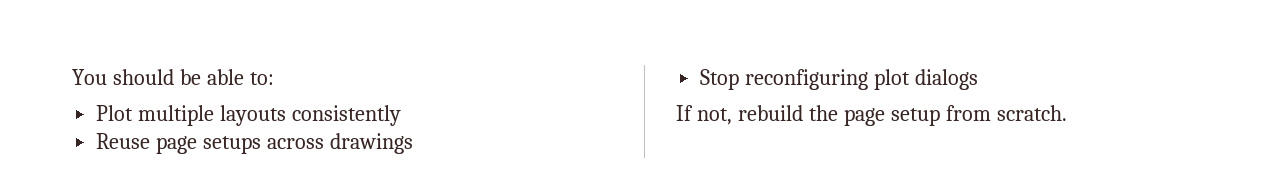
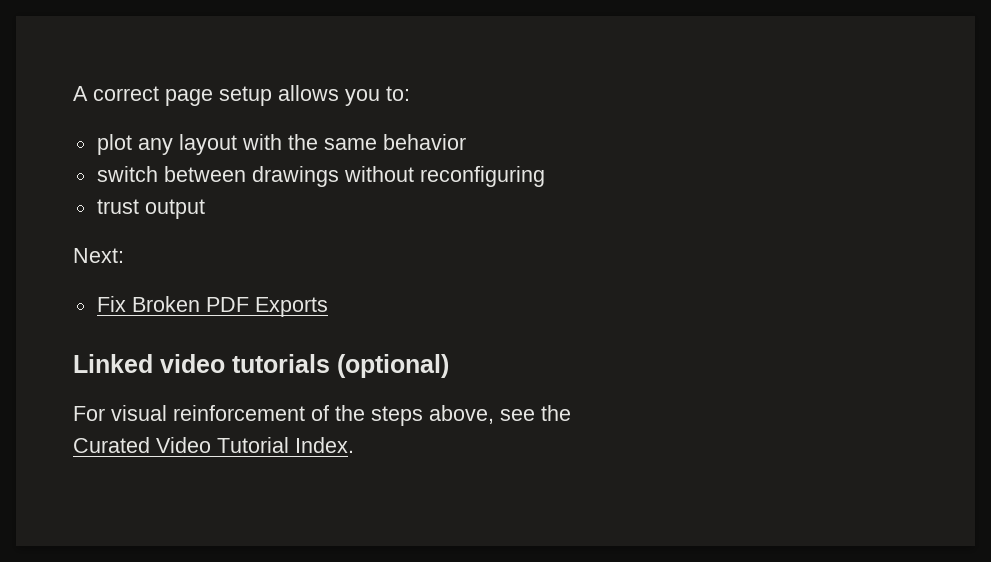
[72,69,274,85] [96,105,402,126] [96,133,413,154] [700,69,979,90] [676,105,1067,126] You should be able to: // Plot multiple layouts consistently // Reuse page setups across drawings // Stop reconfiguring plot dialogs // If not, rebuild the page setup from scratch. -> [73,85,410,106] [96,134,466,155] [96,166,545,187] [96,199,205,219] [73,248,124,263] [96,296,328,317] [73,354,449,378] [73,405,571,426] [73,437,354,453] A correct page setup allows you to: // plot any layout with the same behavior // switch between drawings without reconfiguring // trust output // Next: // Fix Broken PDF Exports // Linked video tutorials (optional) // For visual reinforcement of the steps above, see the // Curated Video Tutorial Index.

